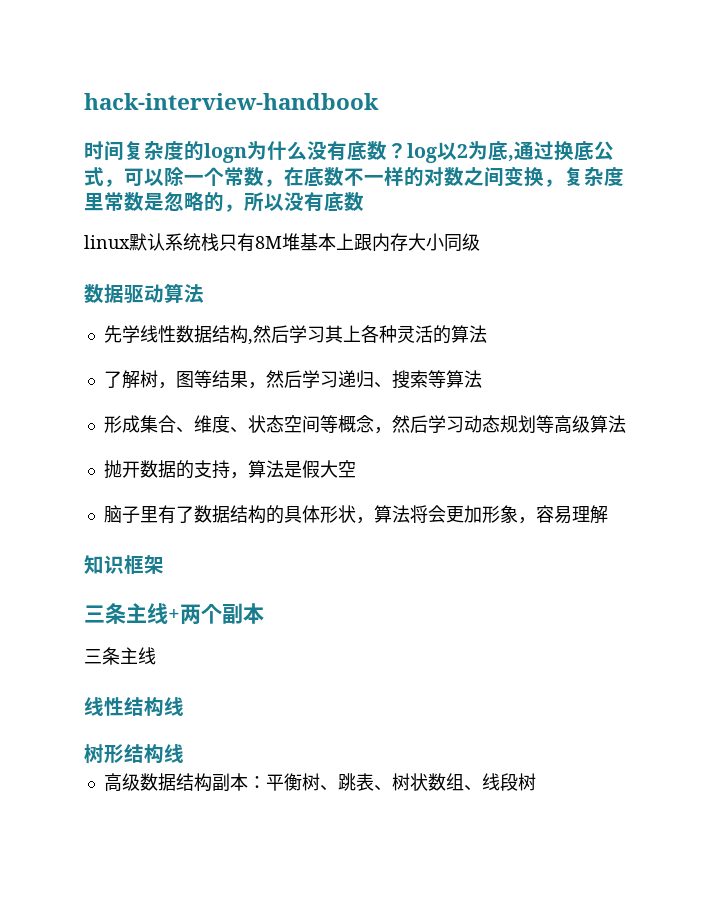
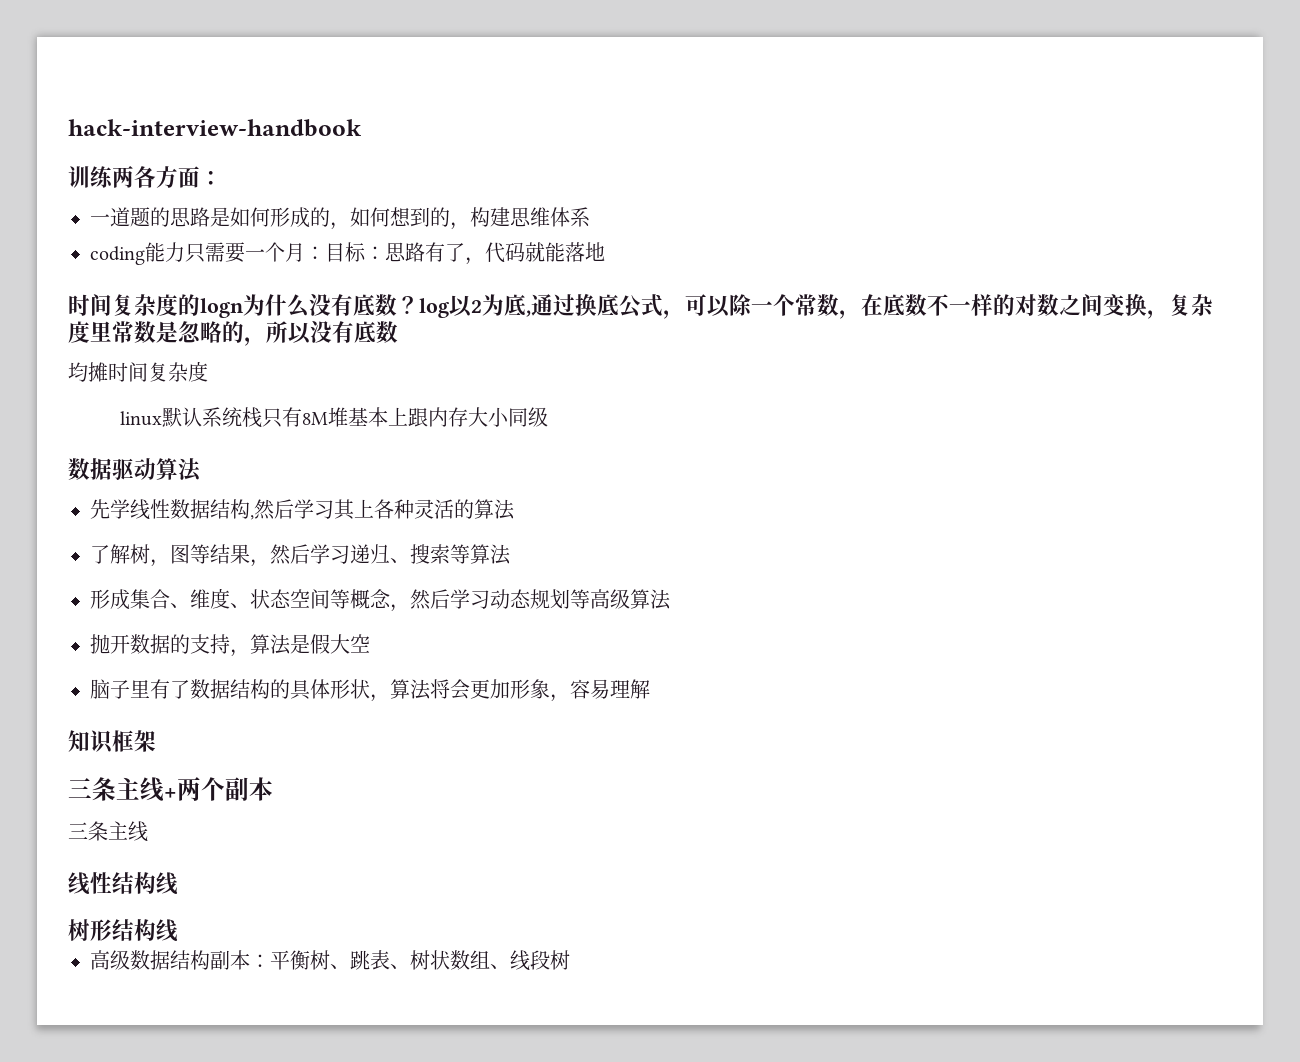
(379, 101) none -> [68,166,222,188] [90,207,590,230] [90,242,605,265] // 训练两各方面： // 一道题的思路是如何形成的，如何想到的，构建思维体系 // coding能力只需要一个月：目标：思路有了，代码就能落地
(364, 201) none -> [68,361,208,382] // 均摊时间复杂度

